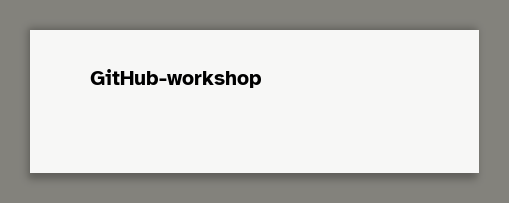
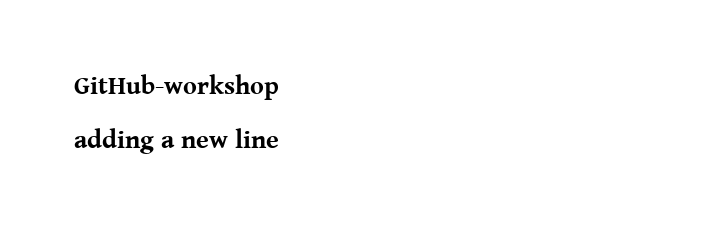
(262, 78) none -> [74,128,280,154] // adding a new line

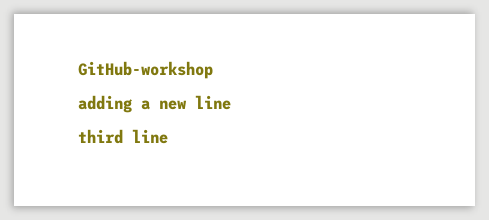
(280, 138) none -> [78,129,168,144] // third line

